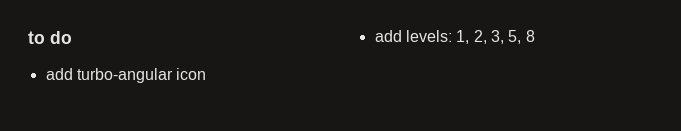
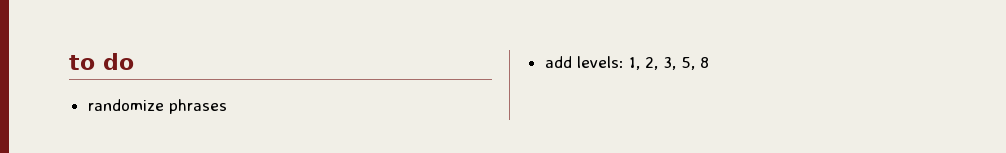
[45,68,207,83] add turbo-angular icon -> [87,99,227,114] randomize phrases

